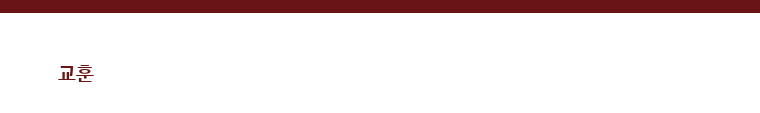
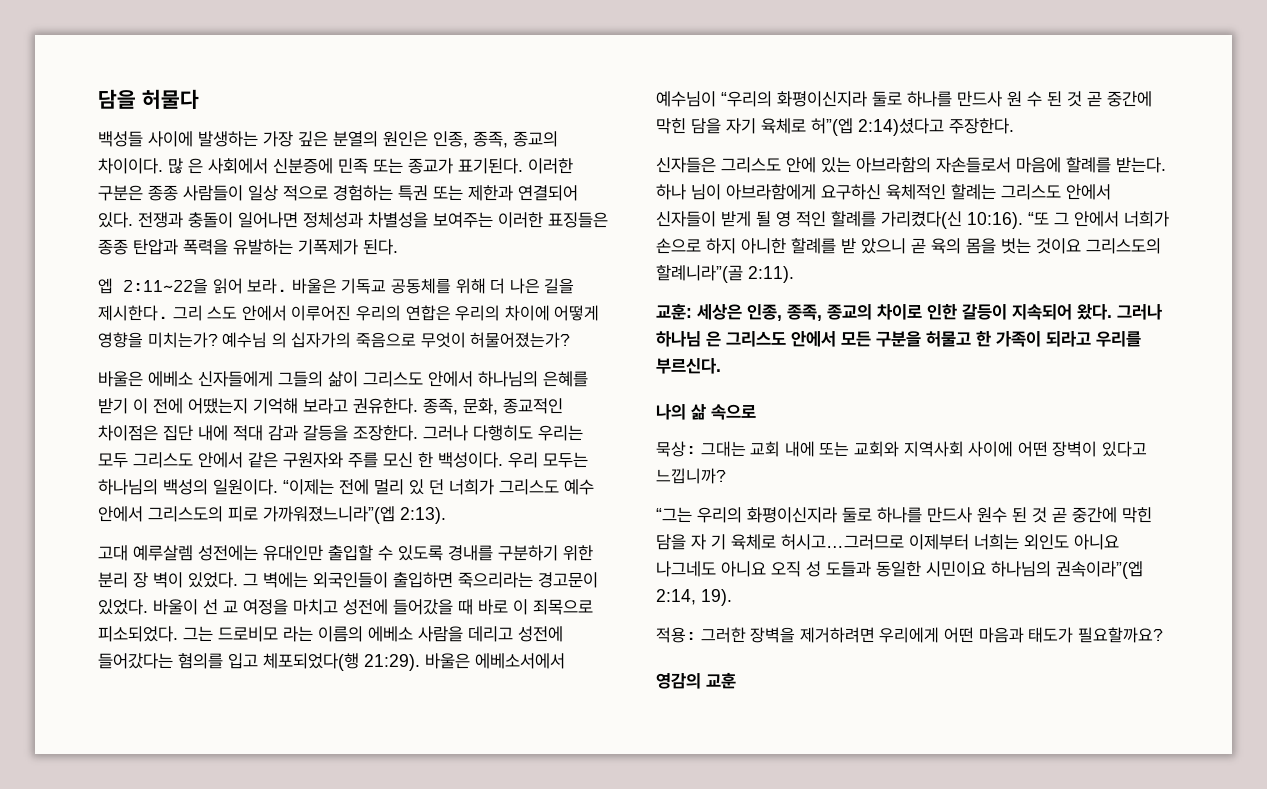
(58, 73) none -> [98,89,199,109] [98,131,558,148] [98,158,573,174] [98,185,578,201] [98,212,608,228] [98,239,398,255] [98,278,575,294] [98,305,600,321] [98,332,571,348] [98,371,588,387] [98,398,563,415] [98,425,583,441] [98,452,588,468] [98,479,594,495] [98,506,446,524] [98,545,593,561] [98,572,598,588] [98,599,593,615] [98,626,563,642] [98,653,565,671] [656,91,1152,107] [656,118,1014,136] [656,157,1166,173] [656,184,1111,200] [656,211,1169,229] [656,238,1161,254] [656,265,794,283] [656,303,1162,321] [656,331,1141,347] [656,358,721,374] [656,404,756,420] [656,441,1147,457] [656,468,726,484] [656,507,1152,523] [656,534,1119,550] [656,561,1143,579] [656,589,732,606] [656,627,1163,643] [656,673,701,689] 담을 허물다 // 백성들 사이에 발생하는 가장 깊은 분열의 원인은 인종, 종족, 종교의 차이이다. 많 은 사회에서 신분증에 민족 또는 종교가 표기된다. 이러한 구분은 종종 사람들이 일상 적으로 경험하는 특권 또는 제한과 연결되어 있다. 전쟁과 충돌이 일어나면 정체성과 차별성을 보여주는 이러한 표징들은 종종 탄압과 폭력을 유발하는 기폭제가 된다. // 엡 2:11~22을 읽어 보라. 바울은 기독교 공동체를 위해 더 나은 길을 제시한다. 그리 스도 안에서 이루어진 우리의 연합은 우리의 차이에 어떻게 영향을 미치는가? 예수님 의 십자가의 죽음으로 무엇이 허물어졌는가? // 바울은 에베소 신자들에게 그들의 삶이 그리스도 안에서 하나님의 은혜를 받기 이 전에 어땠는지 기억해 보라고 권유한다. 종족, 문화, 종교적인 차이점은 집단 내에 적대 감과 갈등을 조장한다. 그러나 다행히도 우리는 모두 그리스도 안에서 같은 구원자와 주를 모신 한 백성이다. 우리 모두는 하나님의 백성의 일원이다. “이제는 전에 멀리 있 던 너희가 그리스도 예수 안에서 그리스도의 피로 가까워졌느니라”(엡 2:13). // 고대 예루살렘 성전에는 유대인만 출입할 수 있도록 경내를 구분하기 위한 분리 장 벽이 있었다. 그 벽에는 외국인들이 출입하면 죽으리라는 경고문이 있었다. 바울이 선 교 여정을 마치고 성전에 들어갔을 때 바로 이 죄목으로 피소되었다. 그는 드로비모 라는 이름의 에베소 사람을 데리고 성전에 들어갔다는 혐의를 입고 체포되었다(행 21:29). 바울은 에베소서에서 예수님이 “우리의 화평이신지라 둘로 하나를 만드사 원 수 된 것 곧 중간에 막힌 담을 자기 육체로 허”(엡 2:14)셨다고 주장한다. // 신자들은 그리스도 안에 있는 아브라함의 자손들로서 마음에 할례를 받는다. 하나 님이 아브라함에게 요구하신 육체적인 할례는 그리스도 안에서 신자들이 받게 될 영 적인 할례를 가리켰다(신 10:16). “또 그 안에서 너희가 손으로 하지 아니한 할례를 받 았으니 곧 육의 몸을 벗는 것이요 그리스도의 할례니라”(골 2:11). // 교훈: 세상은 인종, 종족, 종교의 차이로 인한 갈등이 지속되어 왔다. 그러나 하나님 은 그리스도 안에서 모든 구분을 허물고 한 가족이 되라고 우리를 부르신다. // 나의 삶 속으로 // 묵상: 그대는 교회 내에 또는 교회와 지역사회 사이에 어떤 장벽이 있다고 느낍니까? // “그는 우리의 화평이신지라 둘로 하나를 만드사 원수 된 것 곧 중간에 막힌 담을 자 기 육체로 허시고…그러므로 이제부터 너희는 외인도 아니요 나그네도 아니요 오직 성 도들과 동일한 시민이요 하나님의 권속이라”(엡 2:14, 19). // 적용: 그러한 장벽을 제거하려면 우리에게 어떤 마음과 태도가 필요할까요? // 영감의

